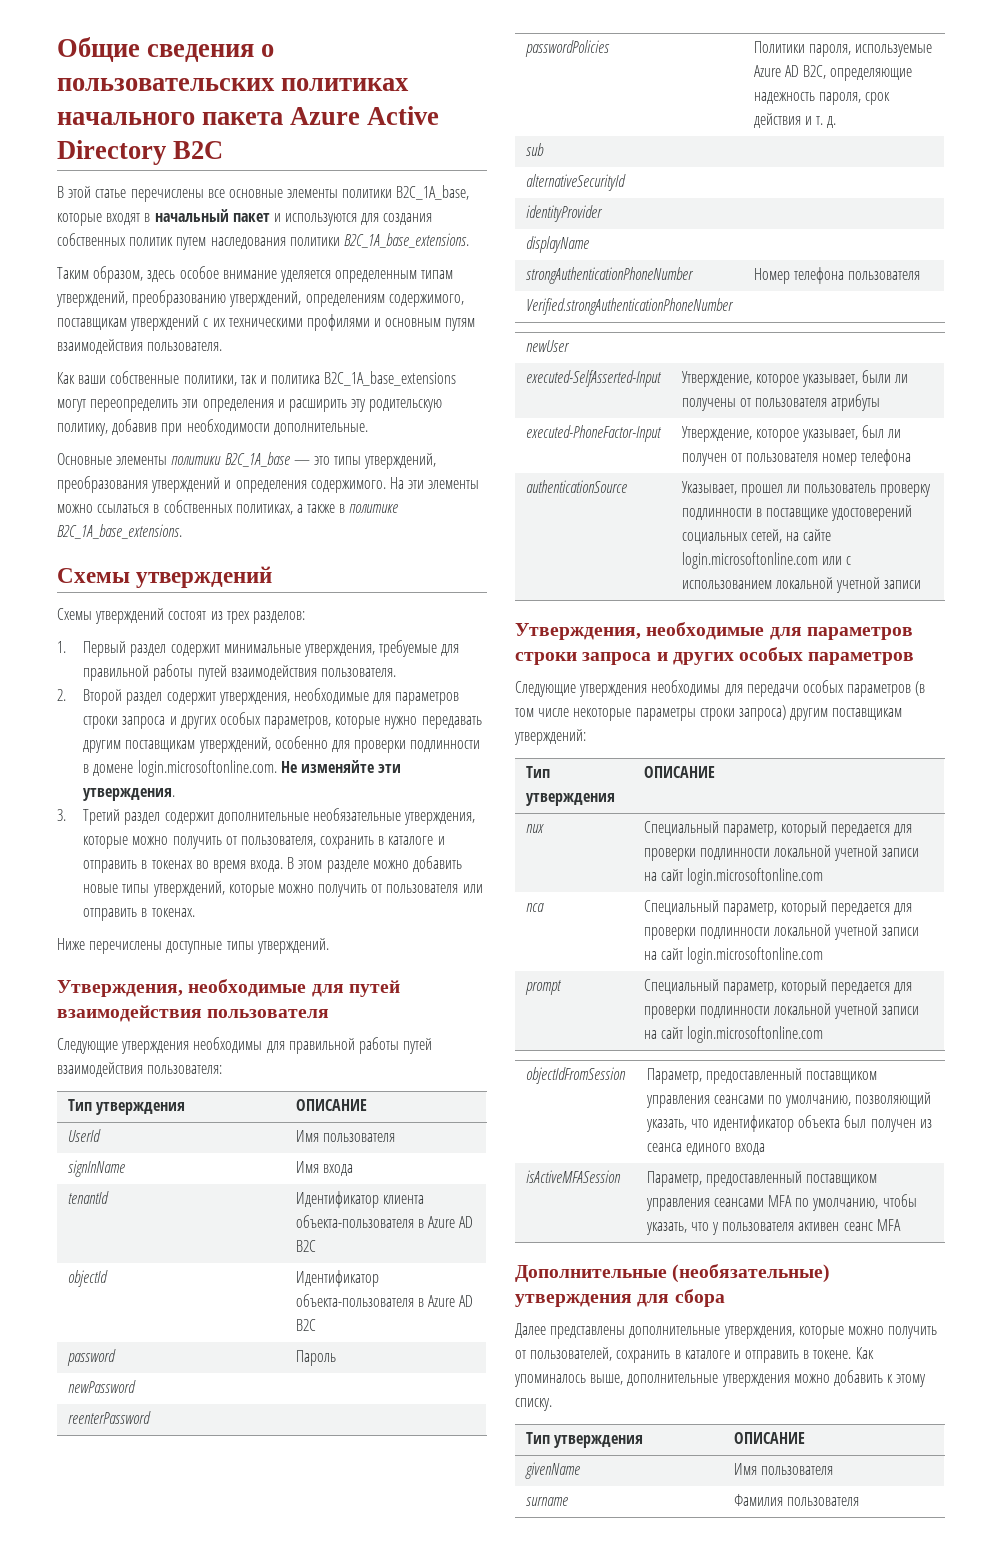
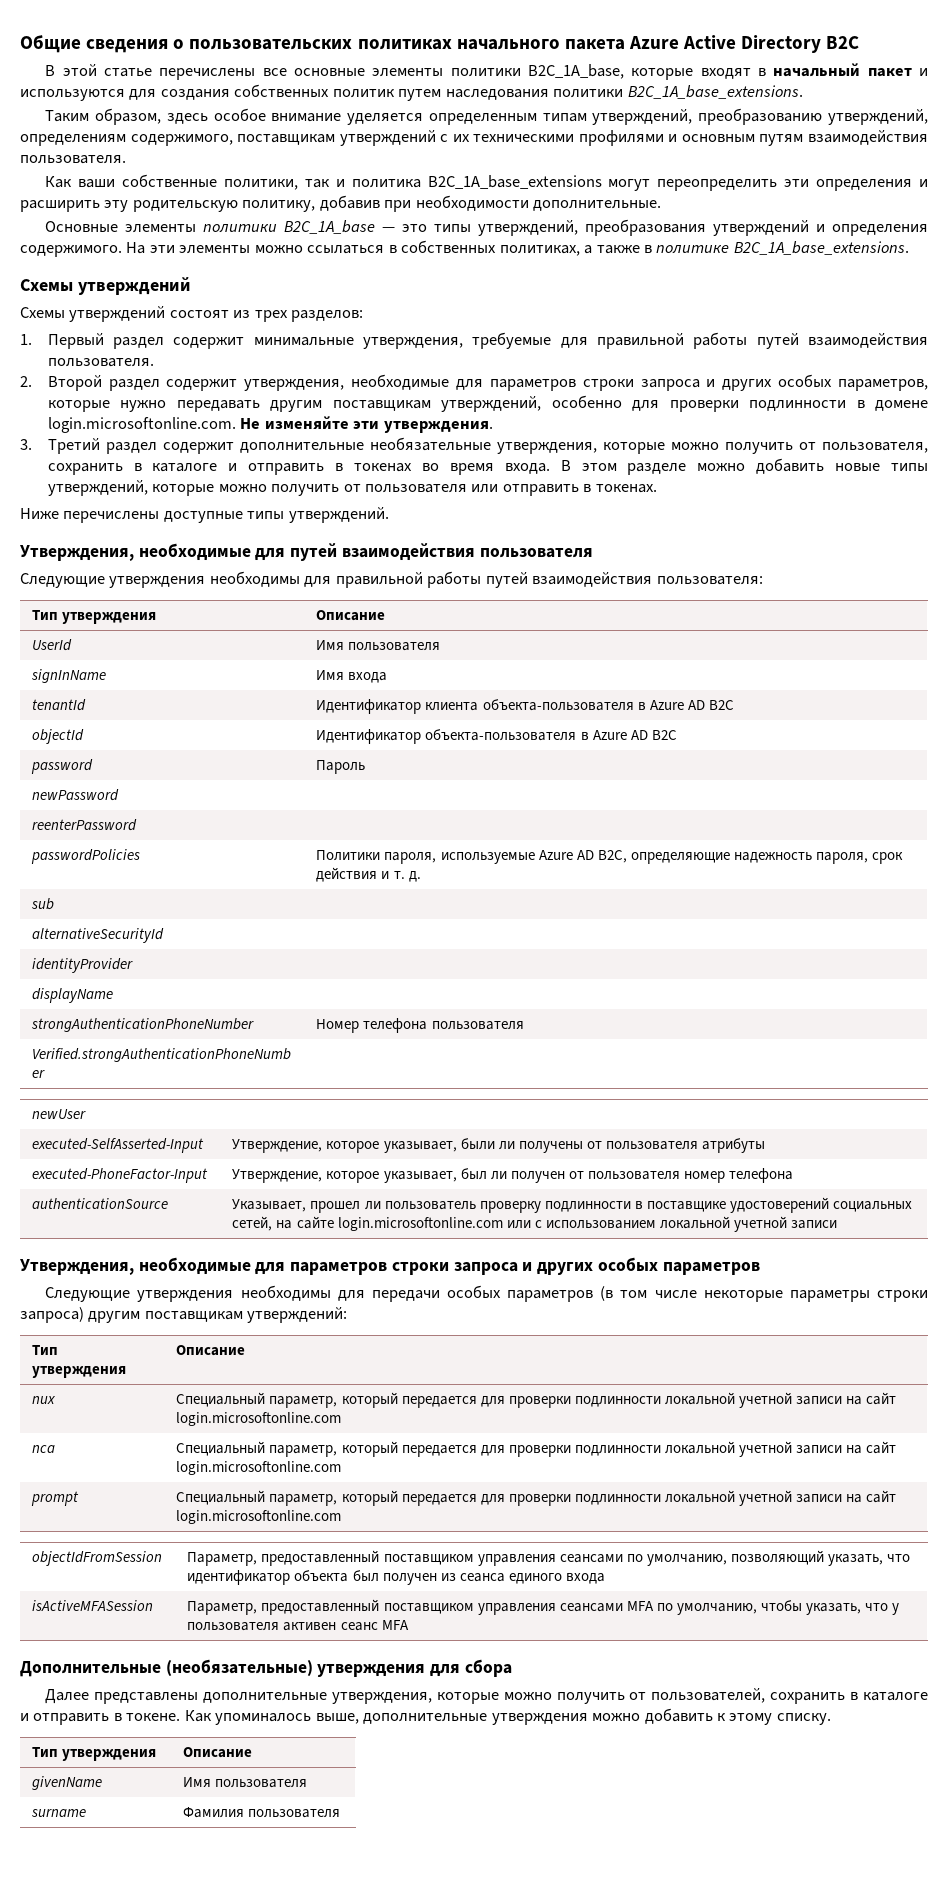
[295,1099,367,1111] ОПИСАНИЕ -> [316,610,386,621] Описание
[643,766,715,778] ОПИСАНИЕ -> [176,1345,246,1356] Описание
[733,1432,805,1444] ОПИСАНИЕ -> [183,1747,253,1758] Описание

